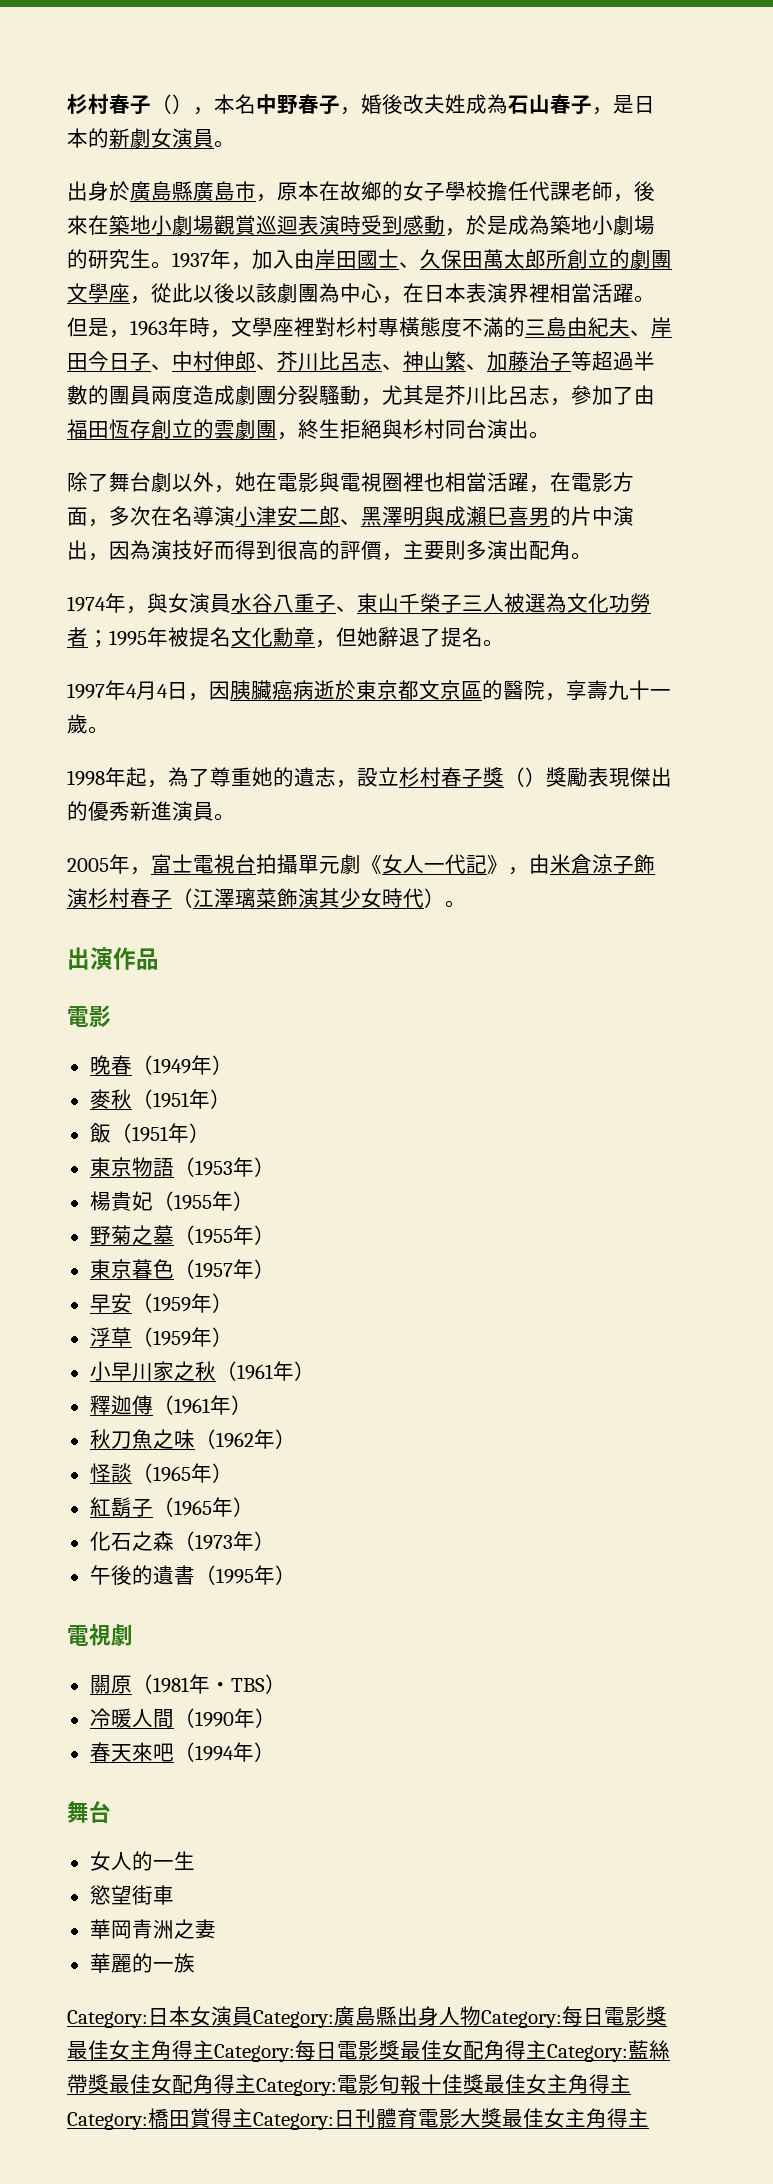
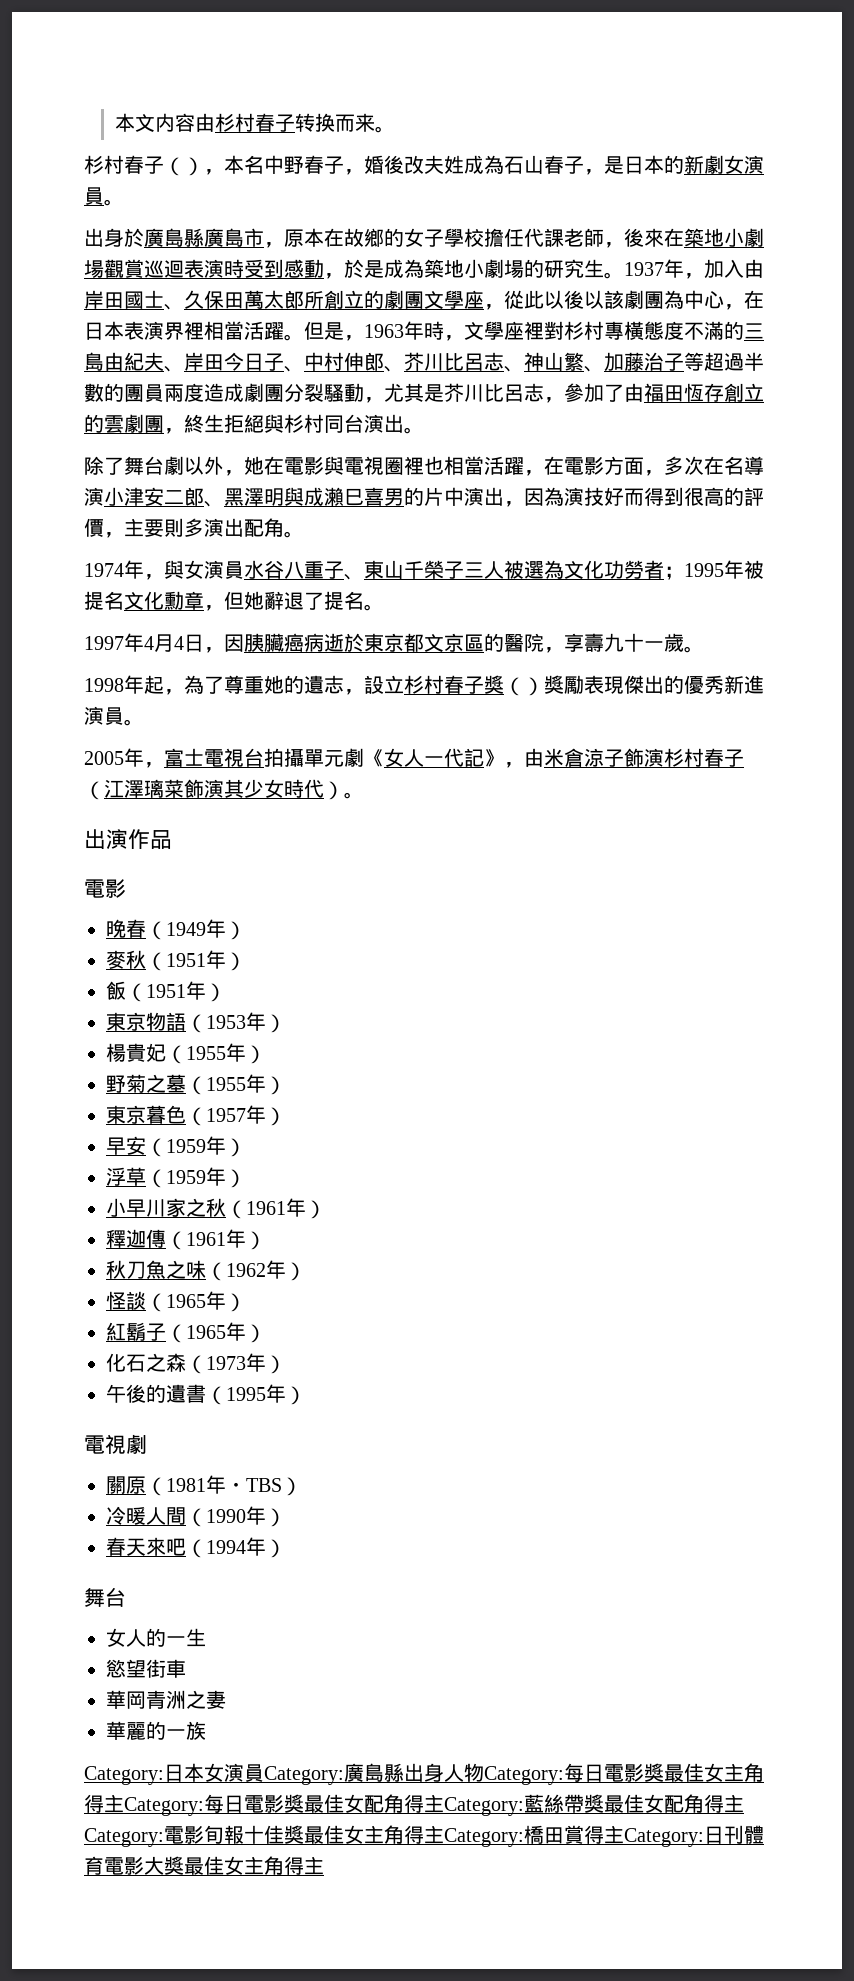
(67, 104) none -> [114,113,395,133] 本文内容由杉村春子转换而来。 //

